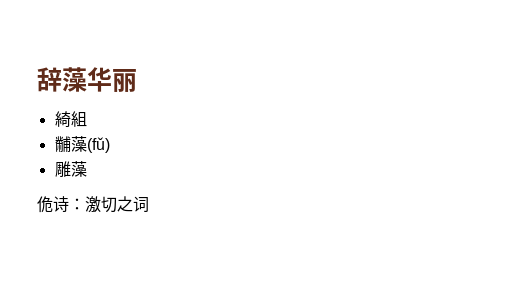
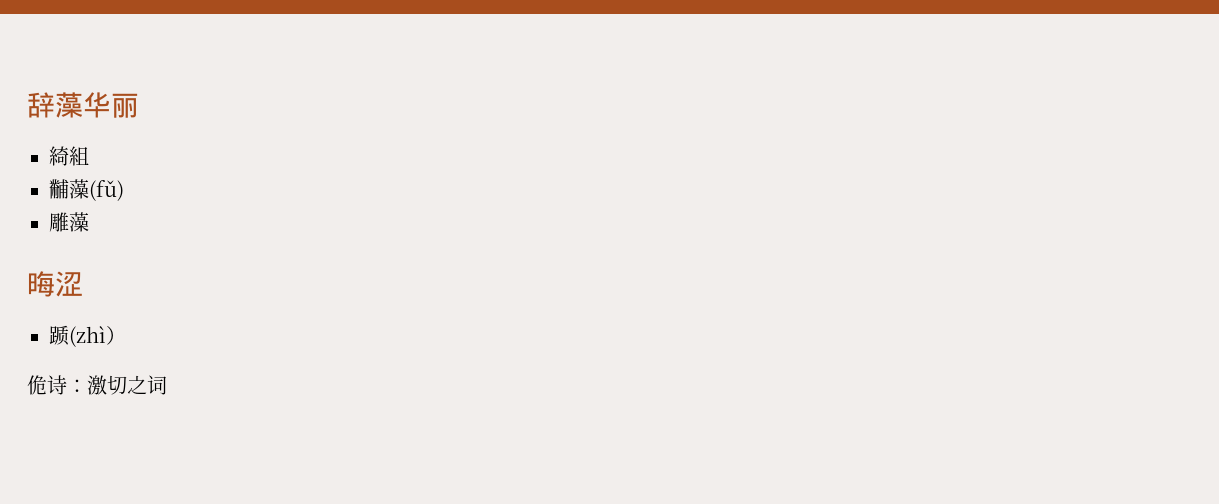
(87, 169) none -> [27,271,83,297] [49,325,126,347] // 晦涩 // 踬(zhì）

